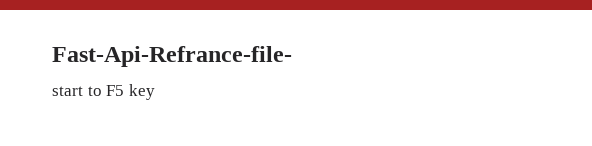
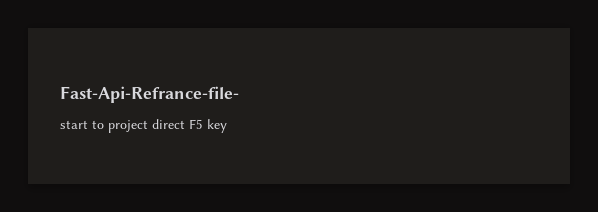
(102, 91) none -> [108,119,185,133] project direct

